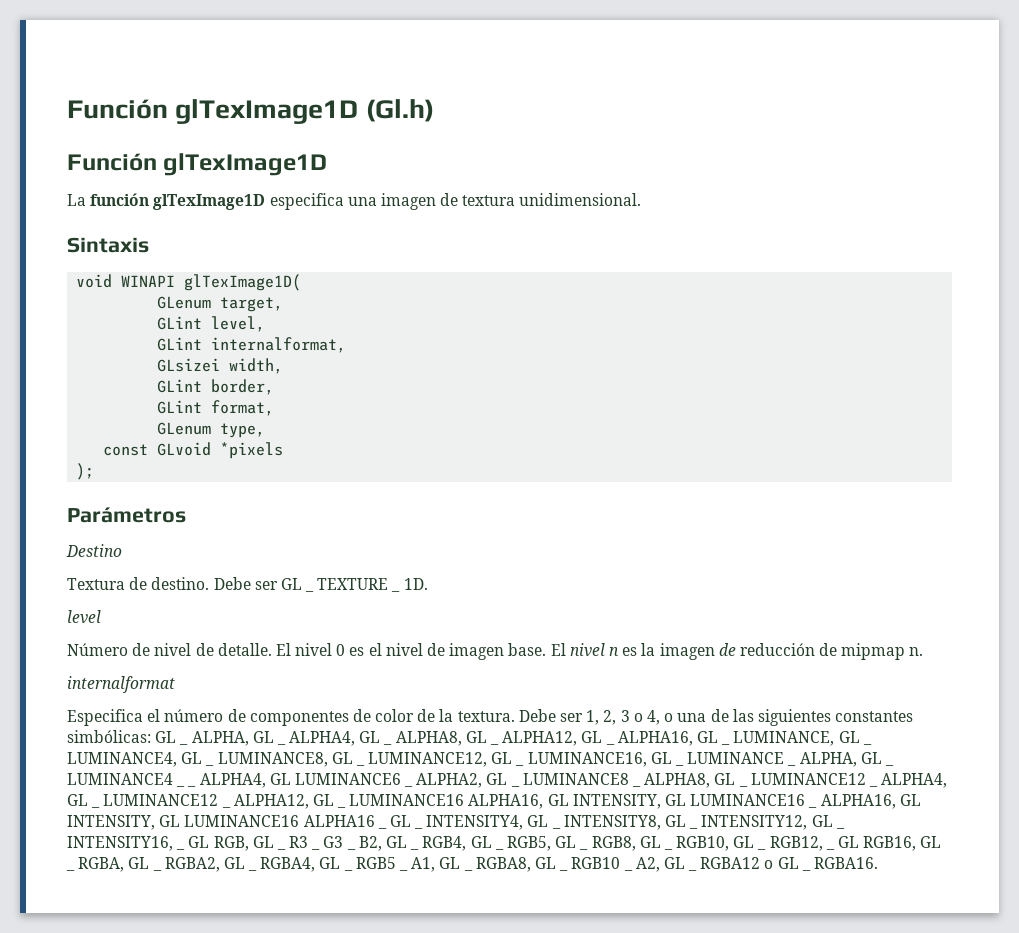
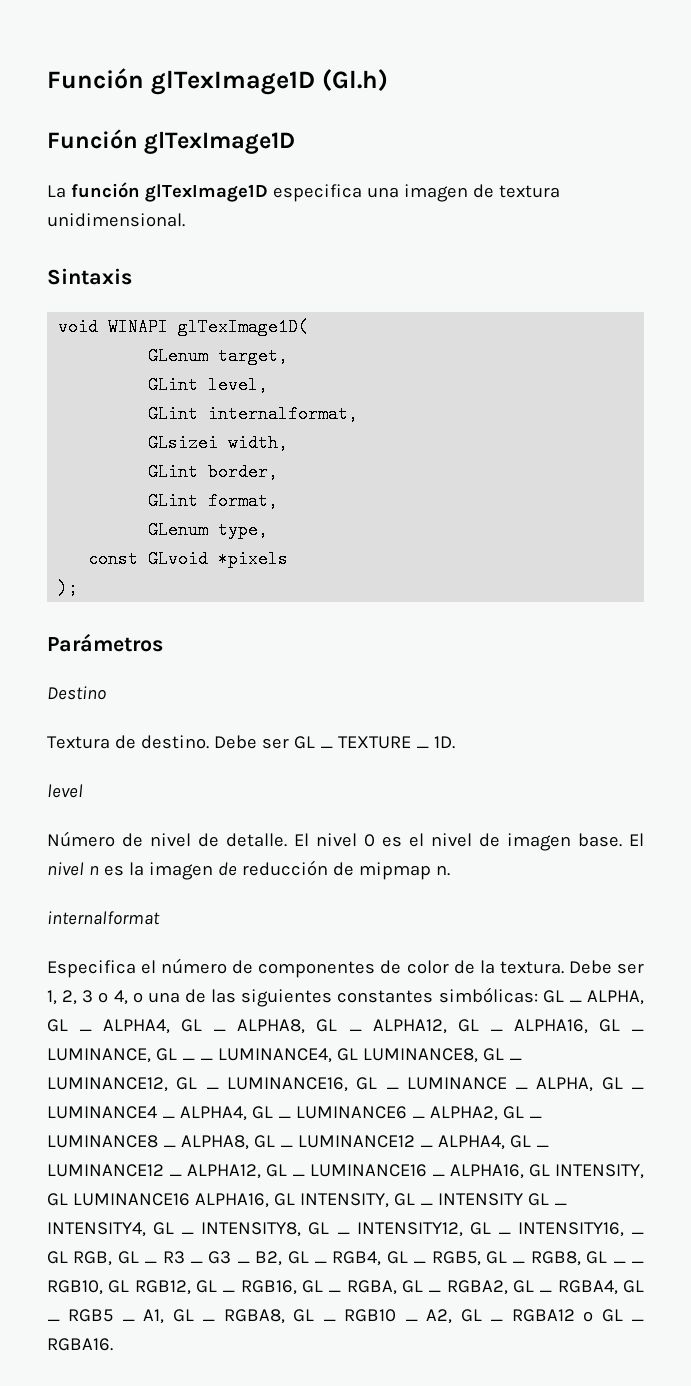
(872, 744) none -> [199,1058,213,1060] _
[205,764,215,766] _ -> (358, 1054) none
[187,773,291,788] _ ALPHA4, GL -> [179,1106,291,1121] ALPHA4, GL _
[468,794,806,809] ALPHA16, GL INTENSITY, GL LUMINANCE16 -> (427, 1170) none
[303,815,375,827] [377,827,387,829] ALPHA16 _ -> [194,1193,523,1208] ALPHA16, GL INTENSITY, GL _ INTENSITY
(673, 849) none -> [630,1261,644,1263] _
[757,836,835,851] [837,836,859,848] _ RGB12, _ GL -> [134,1280,236,1295] RGB12, GL _

